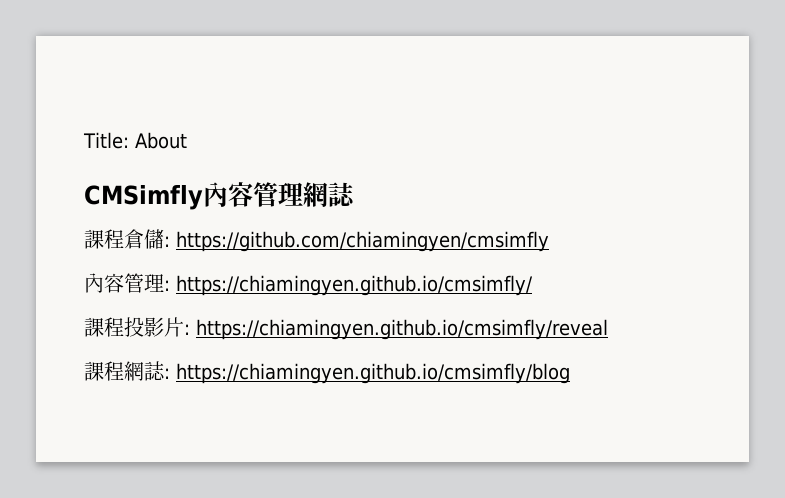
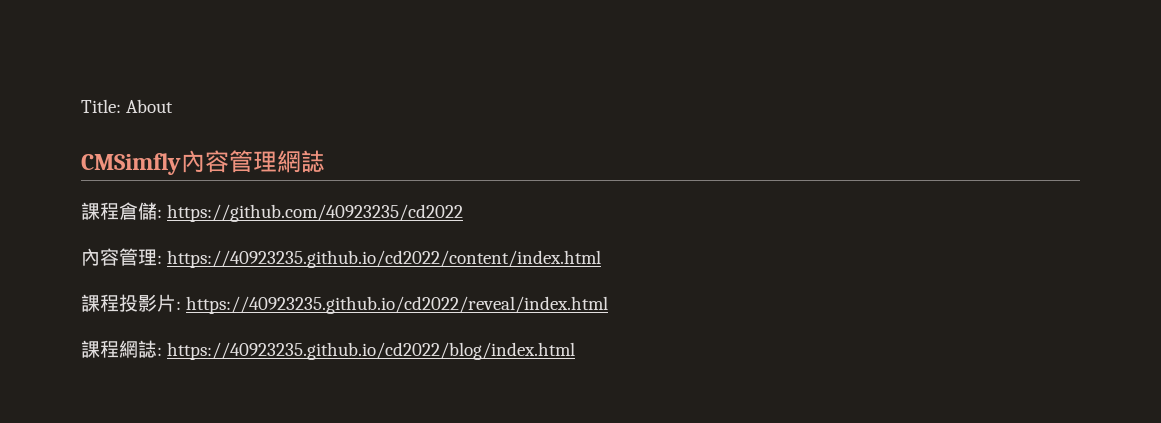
[176,231,549,252] https://github.com/chiamingyen/cmsimfly -> [167,204,464,222] https://github.com/40923235/cd2022
[176,275,533,296] https://chiamingyen.github.io/cmsimfly/ -> [167,250,602,268] https://40923235.github.io/cd2022/content/index.html
[196,319,608,340] https://chiamingyen.github.io/cmsimfly/reveal -> [186,296,609,314] https://40923235.github.io/cd2022/reveal/index.html
[176,363,570,384] https://chiamingyen.github.io/cmsimfly/blog -> [167,342,576,360] https://40923235.github.io/cd2022/blog/index.html

